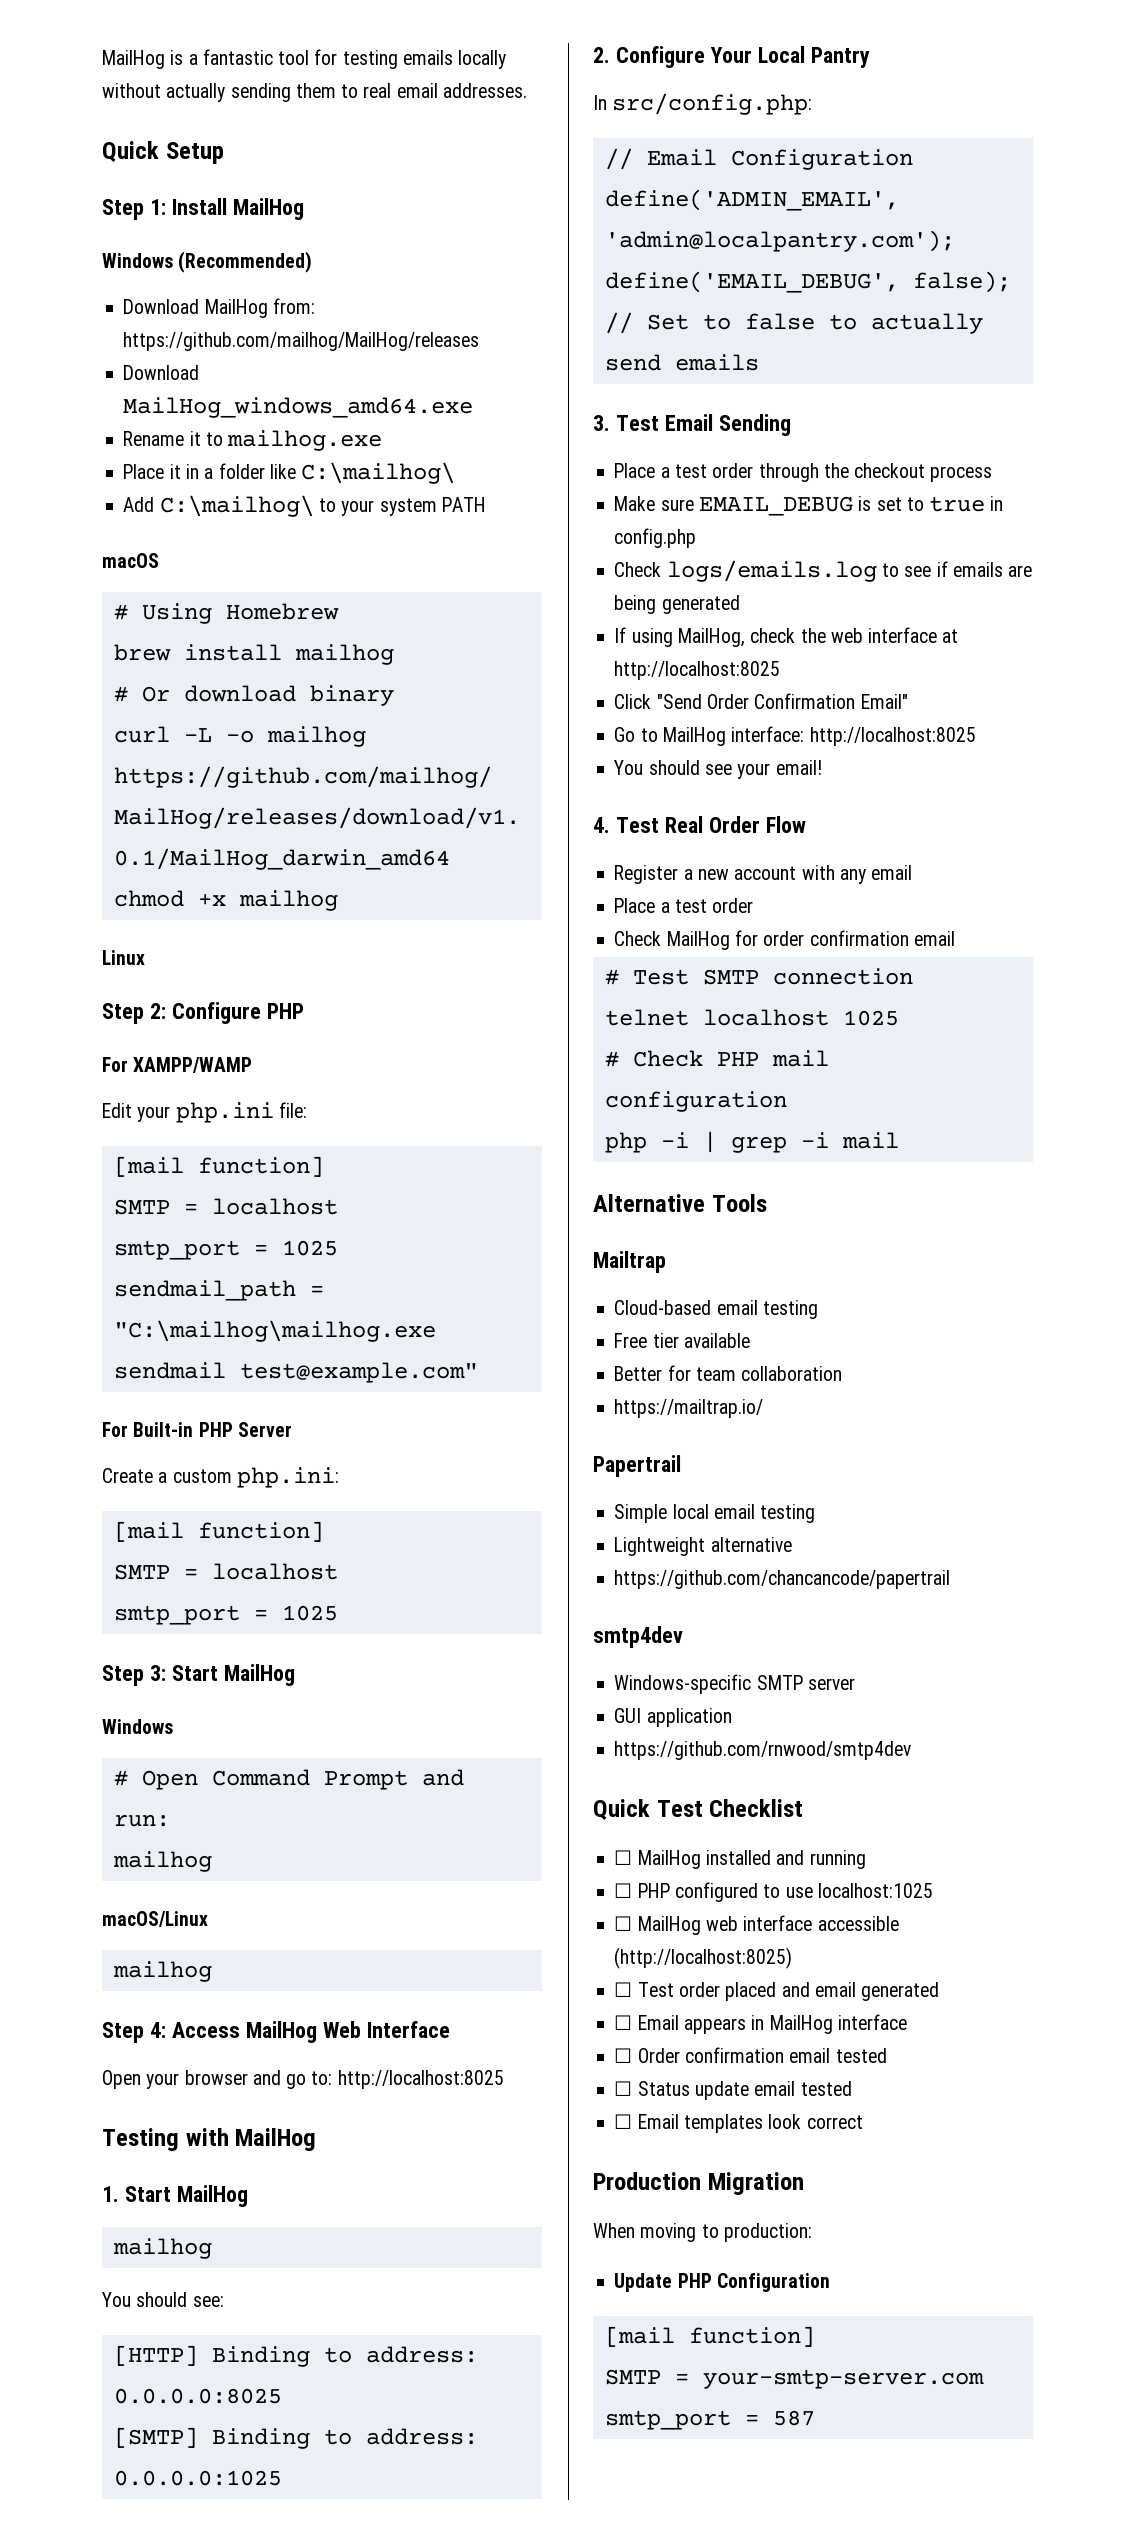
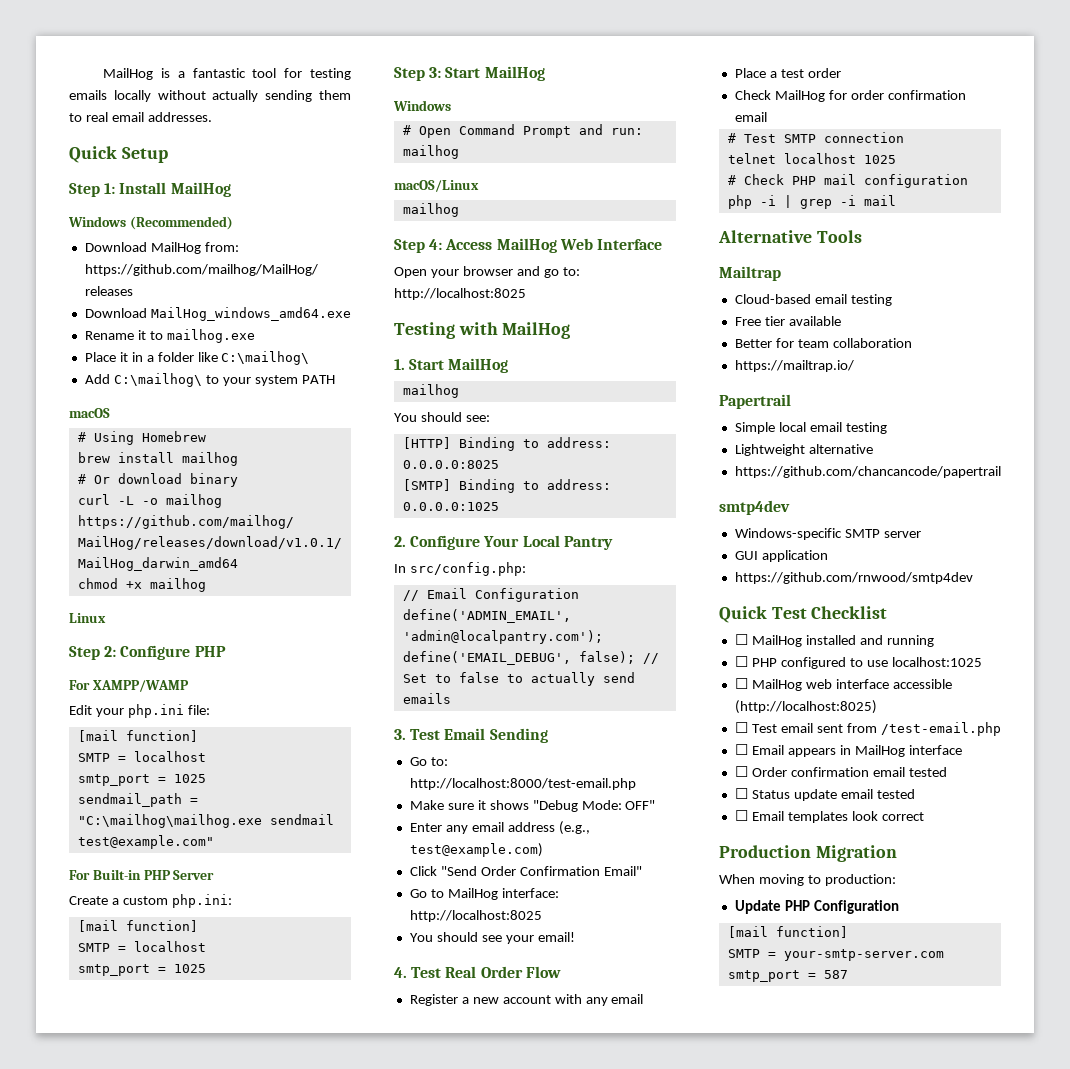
[614,463,993,482] [614,496,1004,516] [614,528,697,548] [614,560,1033,582] [614,595,740,614] [614,627,959,647] [614,661,781,680] Place a test order through the checkout process // Make sure EMAIL_DEBUG is set to true in config.php // Check logs/emails.log to see if emails are being generated // If using MailHog, check the web interface at http://localhost:8025 -> [409,757,448,766] [409,778,636,790] [409,800,656,812] [409,821,590,835] [409,843,543,857] Go to: http://localhost:8000/test-email.php // Make sure it shows "Debug Mode: OFF" // Enter any email address (e.g., test@example.com)
[678,1982,940,2001] order placed and email generated -> [780,722,1001,736] email sent from /test-email.php

